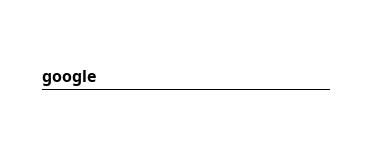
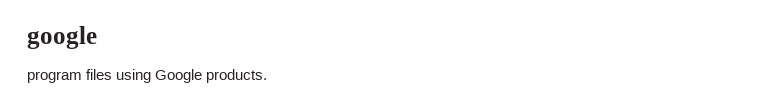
(96, 78) none -> [27,69,268,83] // program files using Google products.

